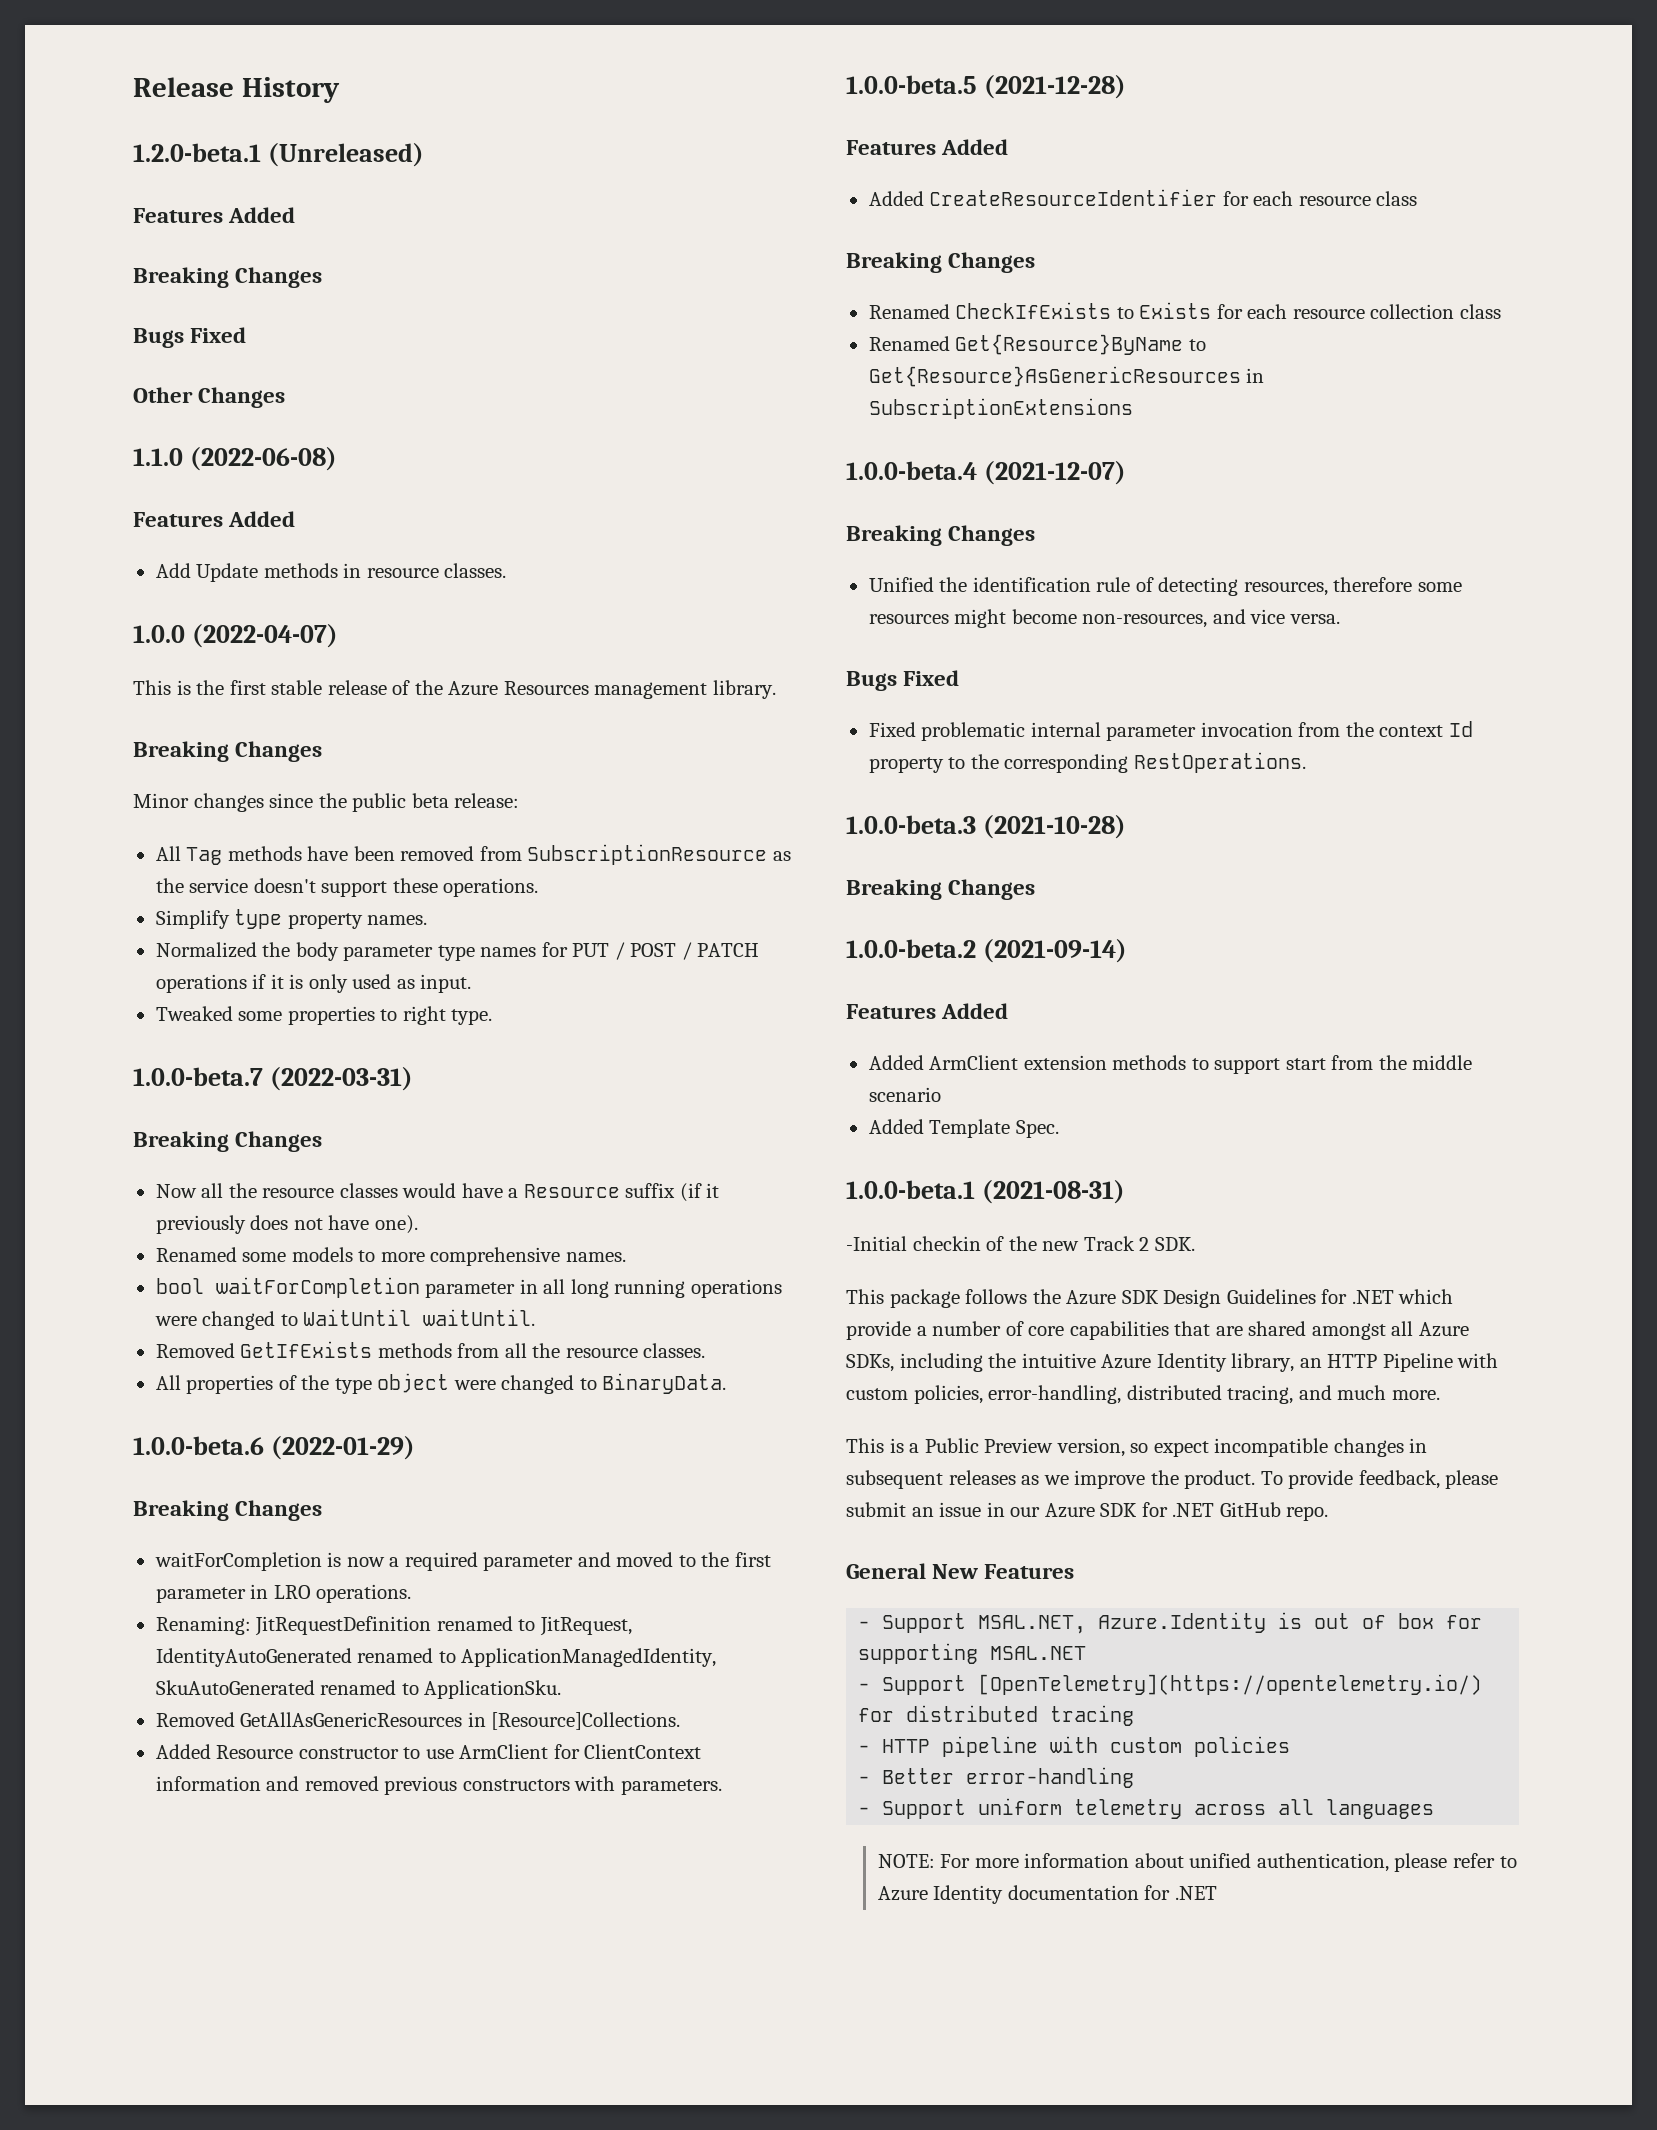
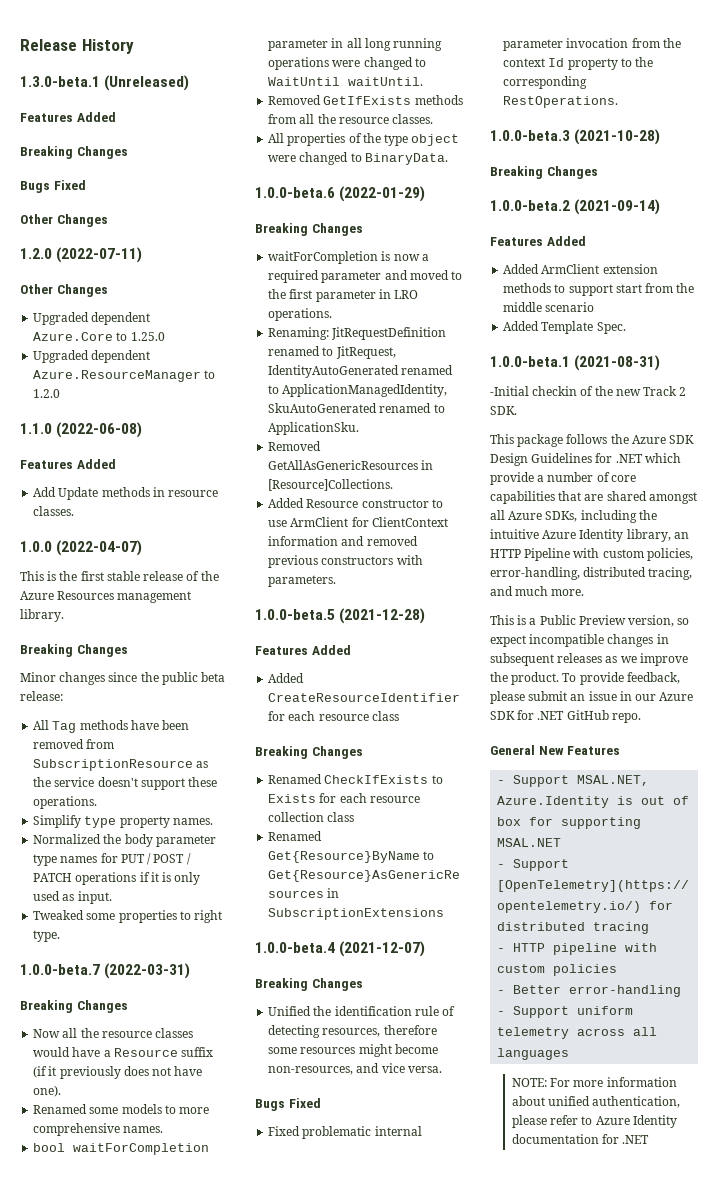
[133,143,261,162] 1.2.0-beta.1 -> [20,76,100,87] 1.3.0-beta.1
(286, 397) none -> [20,247,143,263] [20,284,108,297] [33,312,151,325] [33,332,165,341] [33,350,151,363] [33,370,216,382] [33,389,61,398] // 1.2.0 (2022-07-11) // Other Changes // Upgraded dependent Azure.Core to 1.25.0 // Upgraded dependent Azure.ResourceManager to 1.2.0

